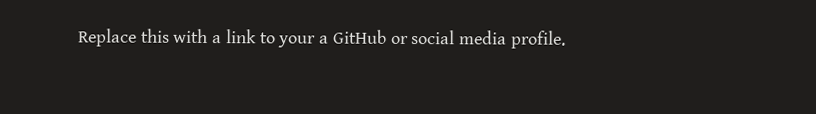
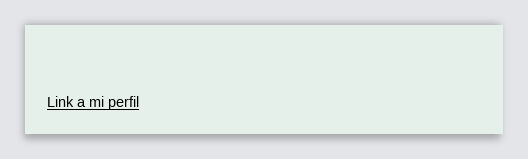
[78,28,566,49] Replace this with a link to your a GitHub or social media profile. -> [47,96,139,110] Link a mi perfil

